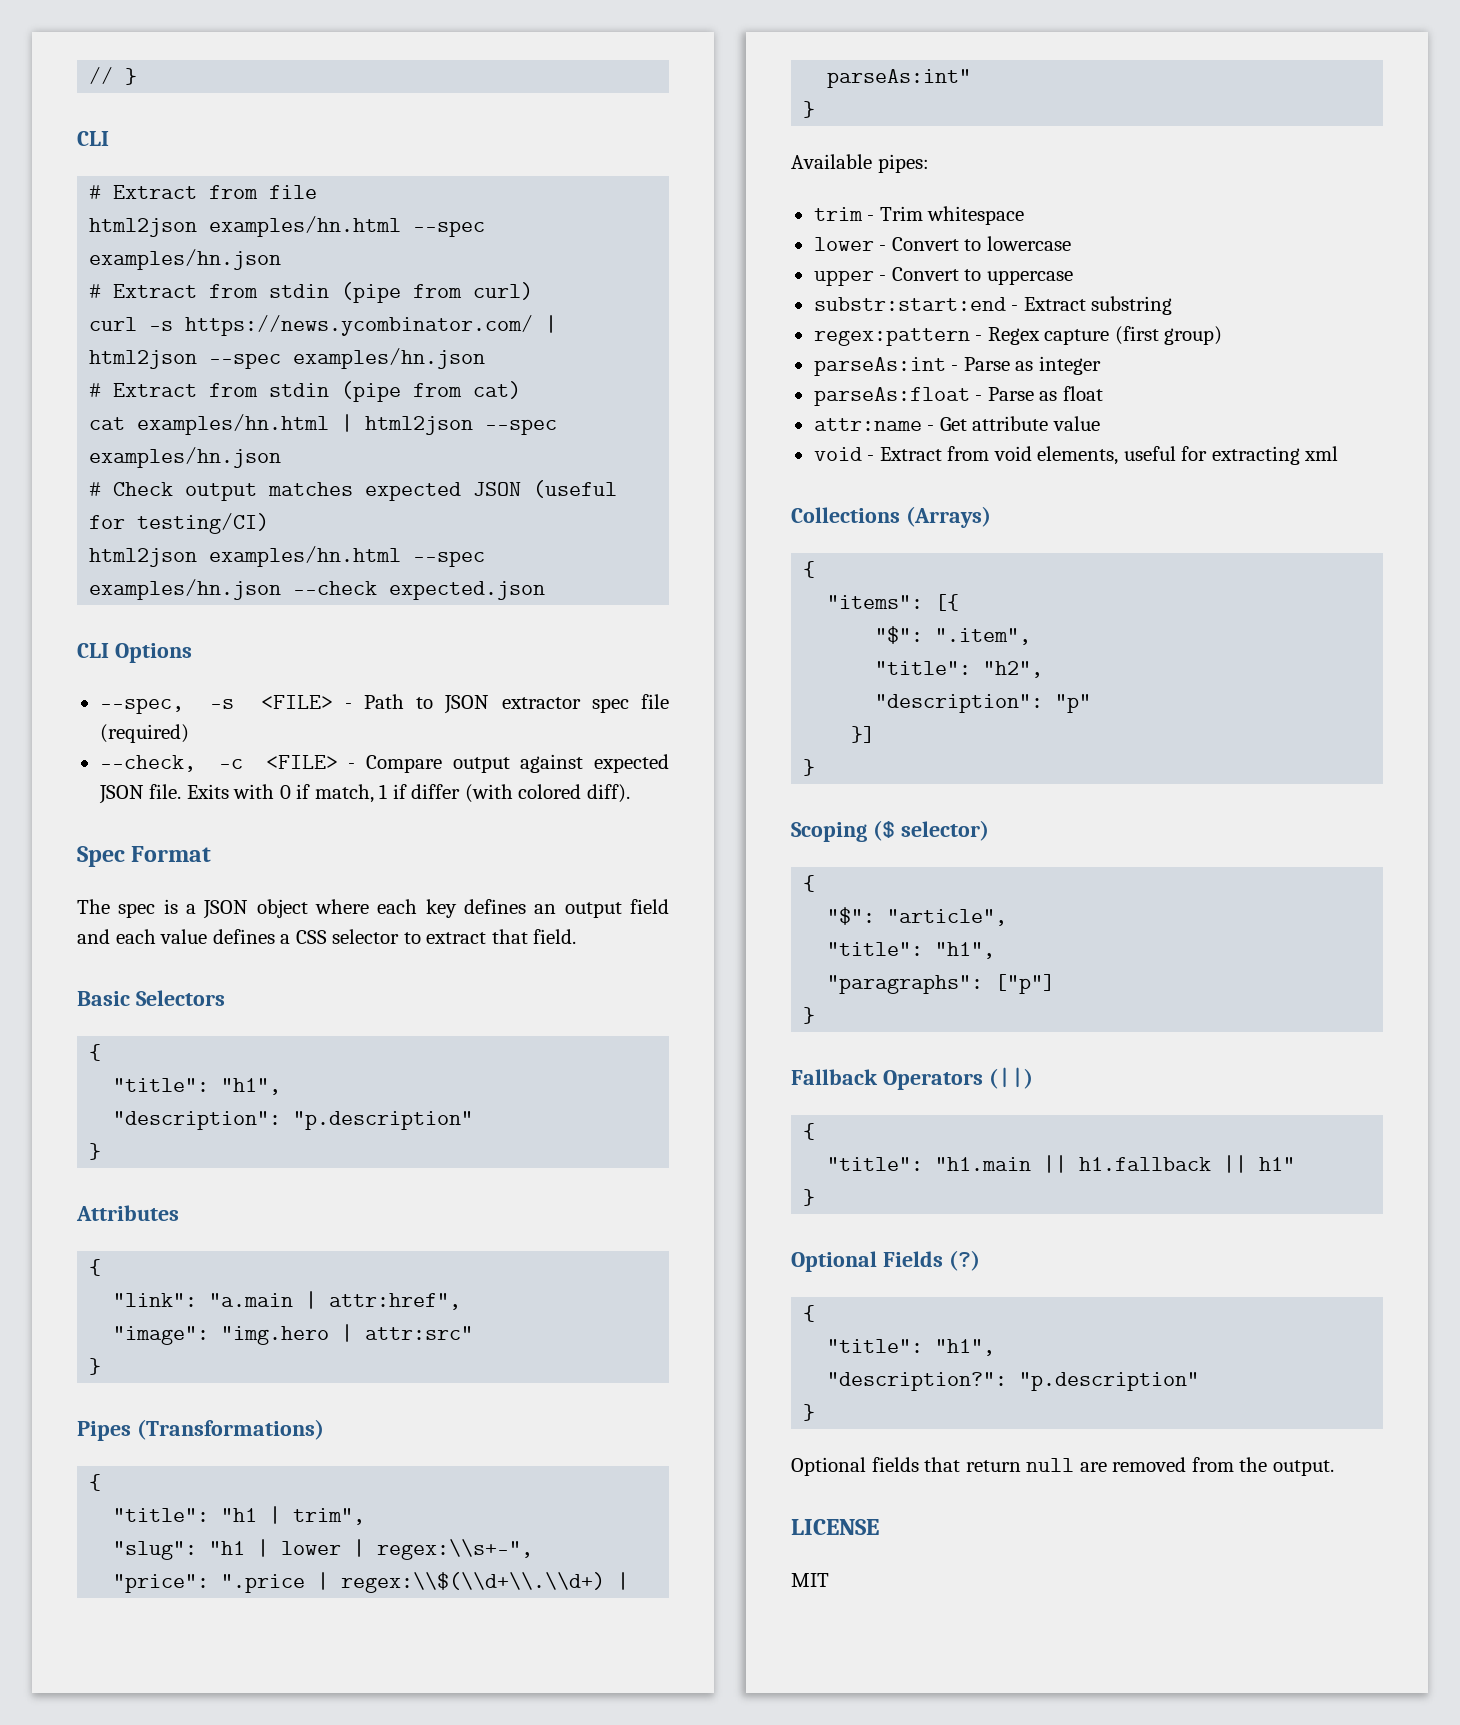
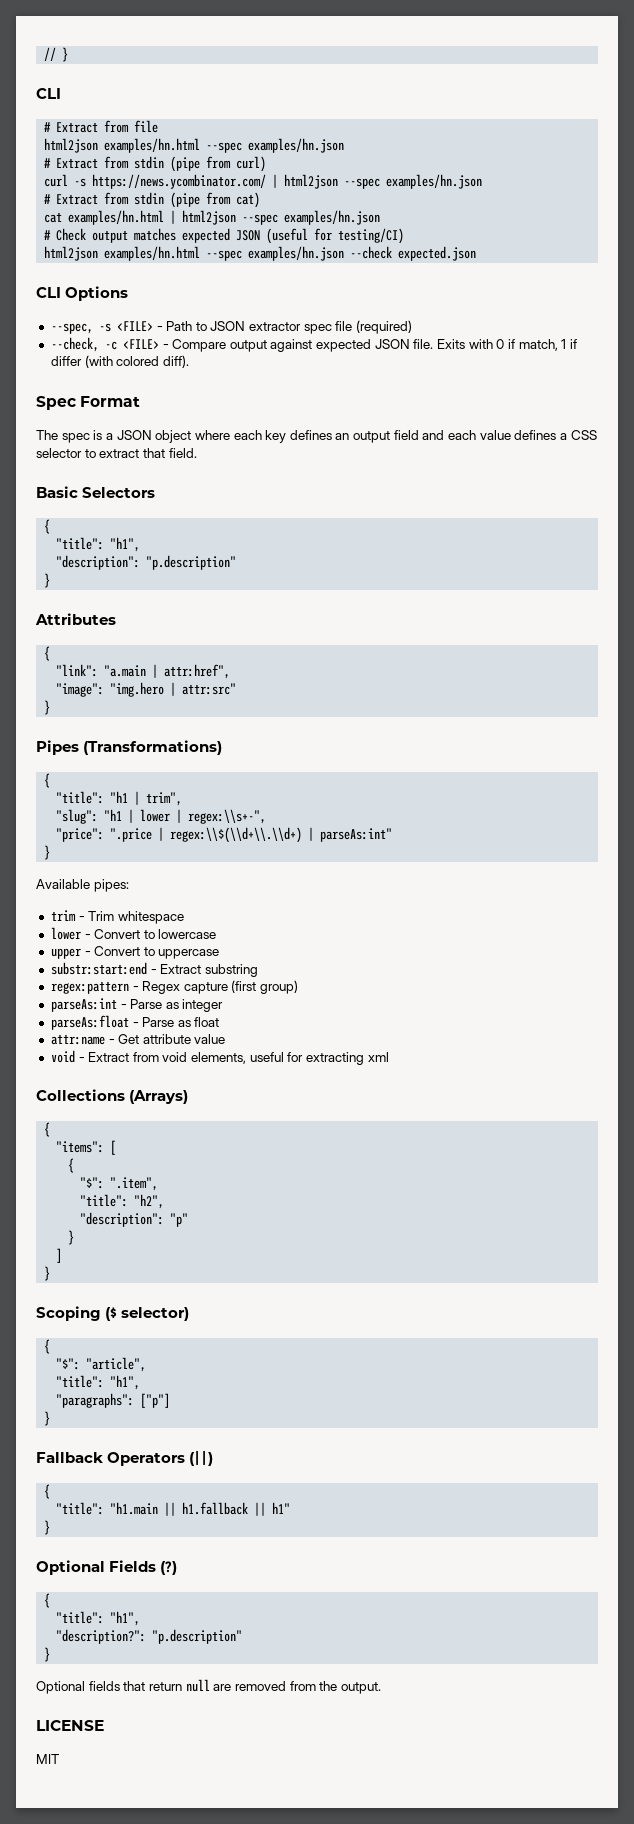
[935,594,960,611] [{ -> [110,1140,117,1155] [68,1158,75,1173] [ // {
[851,726,876,743] }] -> [68,1230,75,1245] [56,1248,63,1263] } // ]

